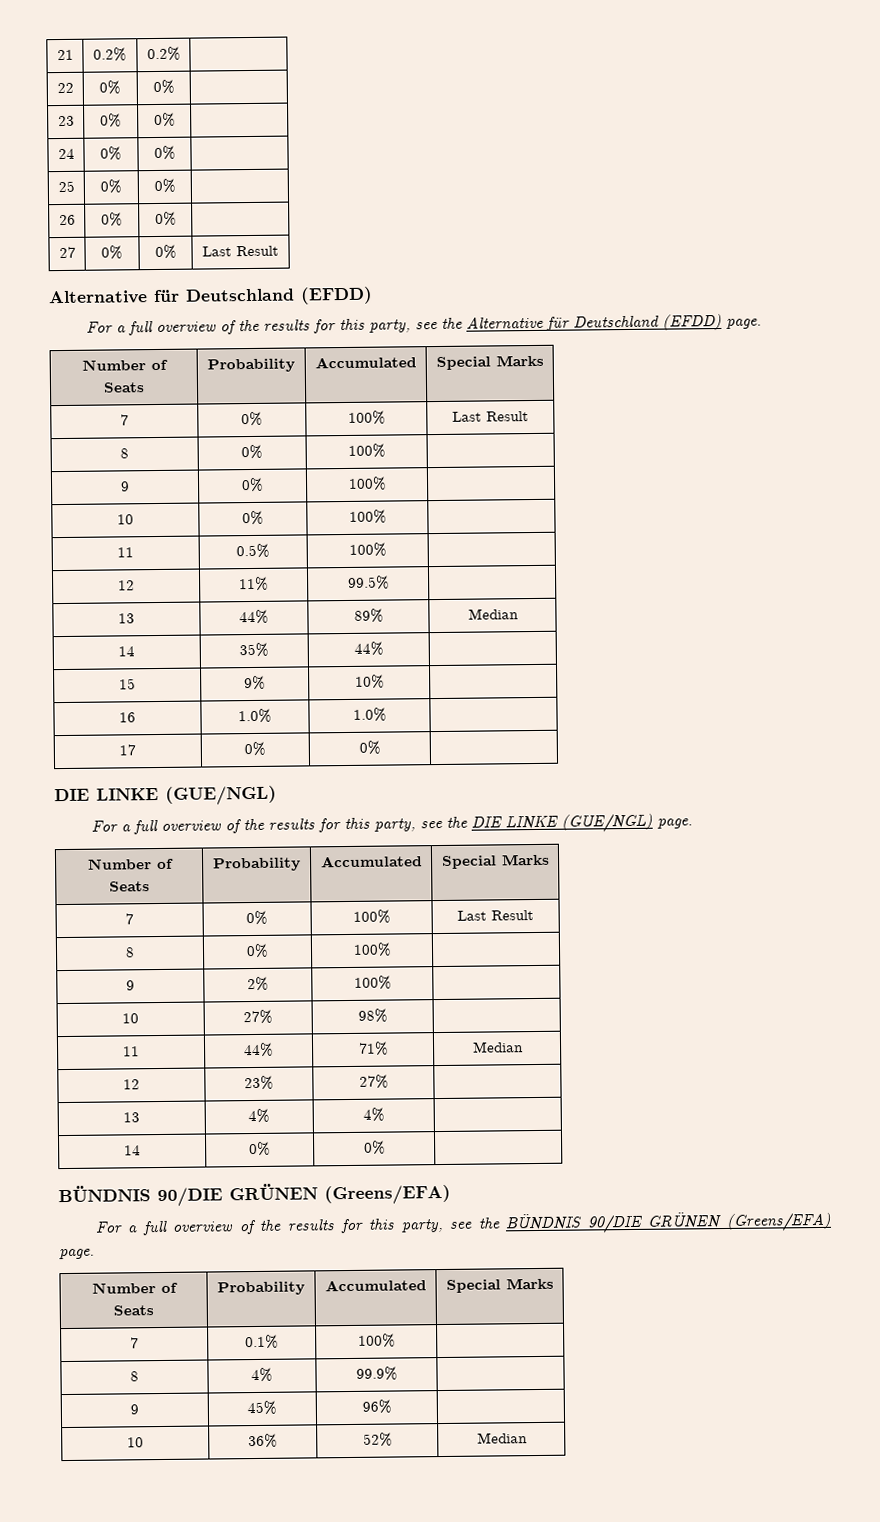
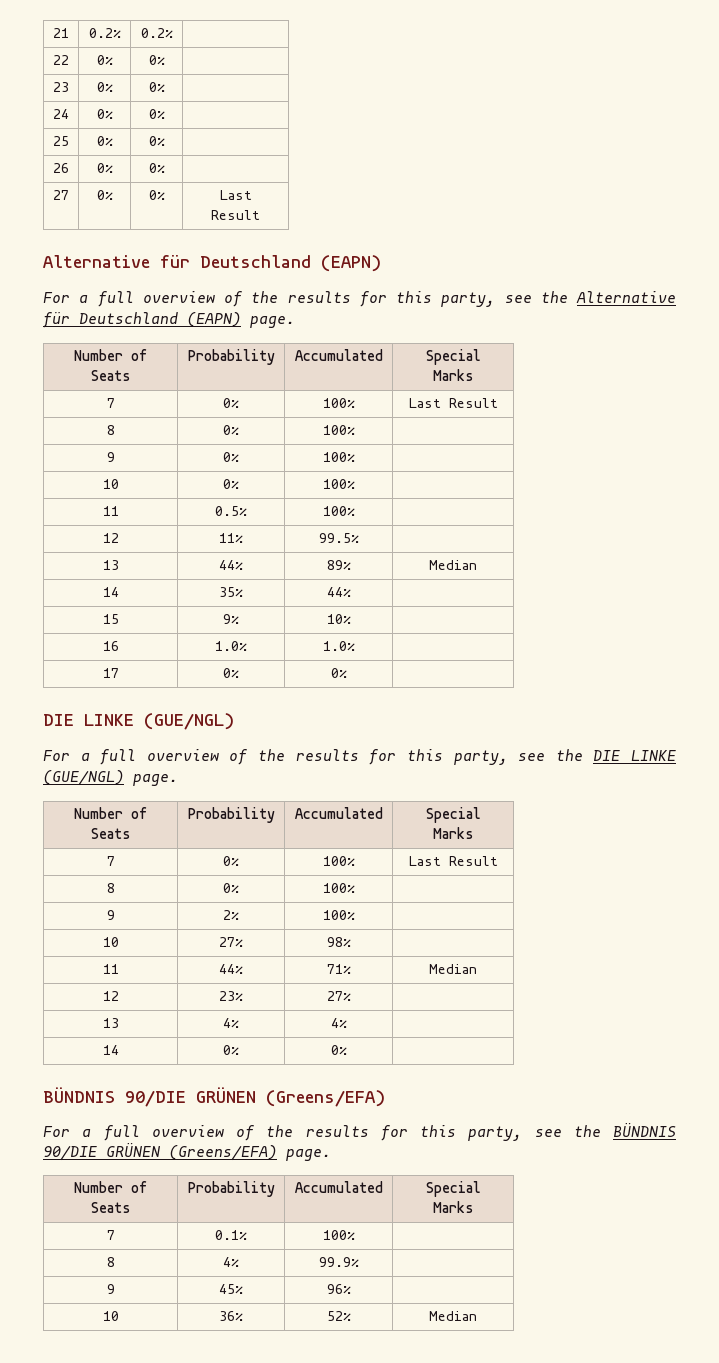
[300,286,373,305] (EFDD) -> [321,255,381,272] (EAPN)
[661,313,722,331] (EFDD) -> [187,312,241,327] (EAPN)

